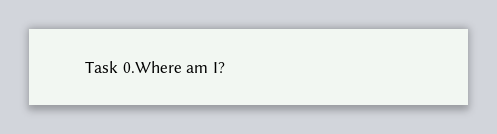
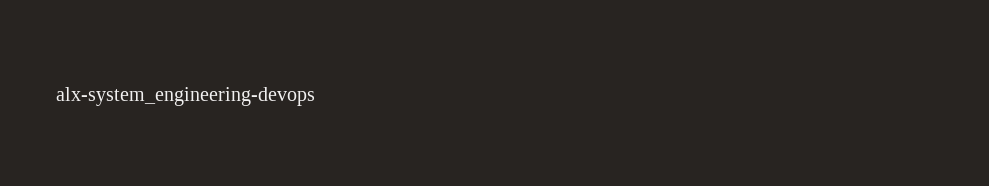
[85,61,225,73] Task 0.Where am I? -> [56,87,315,106] alx-system_engineering-devops

